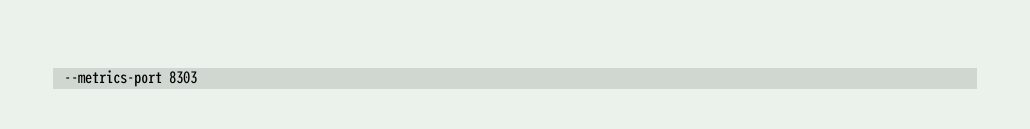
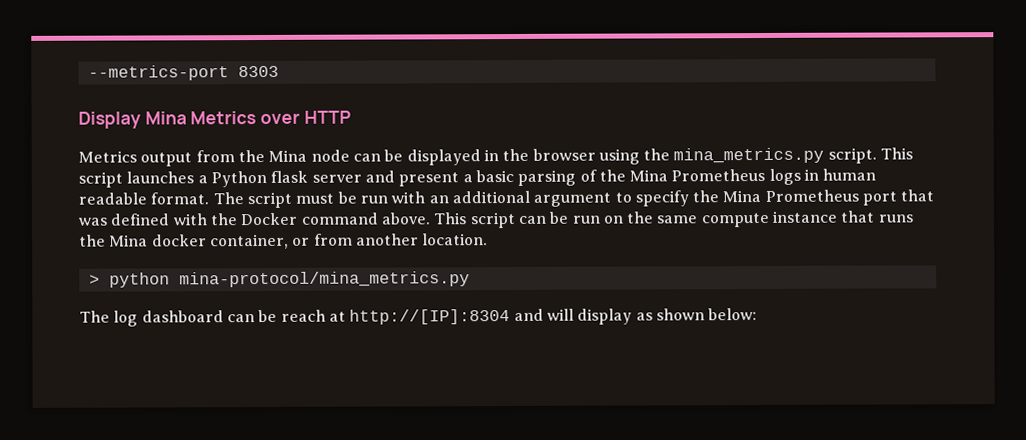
(197, 77) none -> [78,110,351,129] [78,147,914,167] [78,168,877,188] [78,189,935,209] [78,210,914,229] [79,233,489,250] [88,271,470,288] [79,308,758,327] // Display Mina Metrics over HTTP // Metrics output from the Mina node can be displayed in the browser using the mina_metrics.py script. This script launches a Python flask server and present a basic parsing of the Mina Prometheus logs in human readable format. The script must be run with an additional argument to specify the Mina Prometheus port that was defined with the Docker command above. This script can be run on the same compute instance that runs the Mina docker container, or from another location. // > python mina-protocol/mina_metrics.py // The log dashboard can be reach at http://[IP]:8304 and will display as shown below:

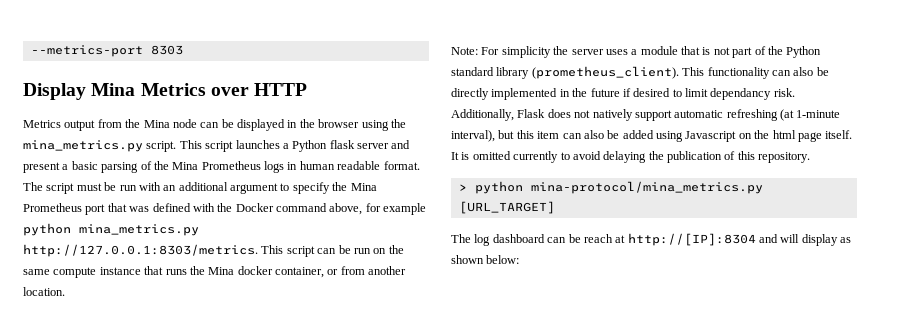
[380,212,431,225] above. -> [329,203,427,215] [23,223,199,236] [23,244,258,257] above, for example python mina_metrics.py http://127.0.0.1:8303/metrics.
(489, 239) none -> [451,46,822,58] [451,66,829,79] [451,88,795,100] [451,109,841,121] [451,130,853,142] [451,151,811,163] // Note: For simplicity the server uses a module that is not part of the Python standard library (prometheus_client). This functionality can also be directly implemented in the future if desired to limit dependancy risk. Additionally, Flask does not natively support automatic refreshing (at 1-minute interval), but this item can also be added using Javascript on the html page itself. It is omitted currently to avoid delaying the publication of this repository.
(470, 279) none -> [458,201,555,214] [URL_TARGET]

